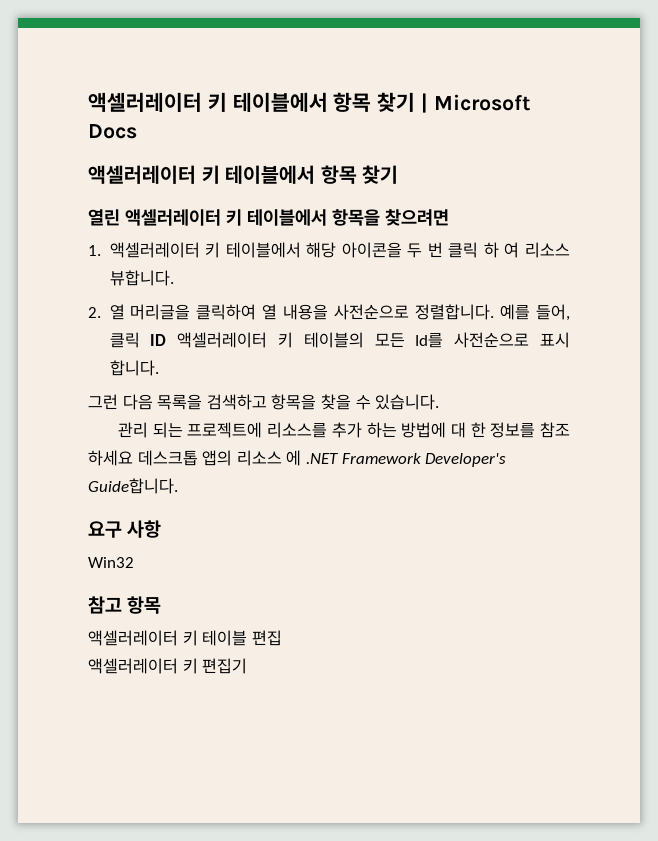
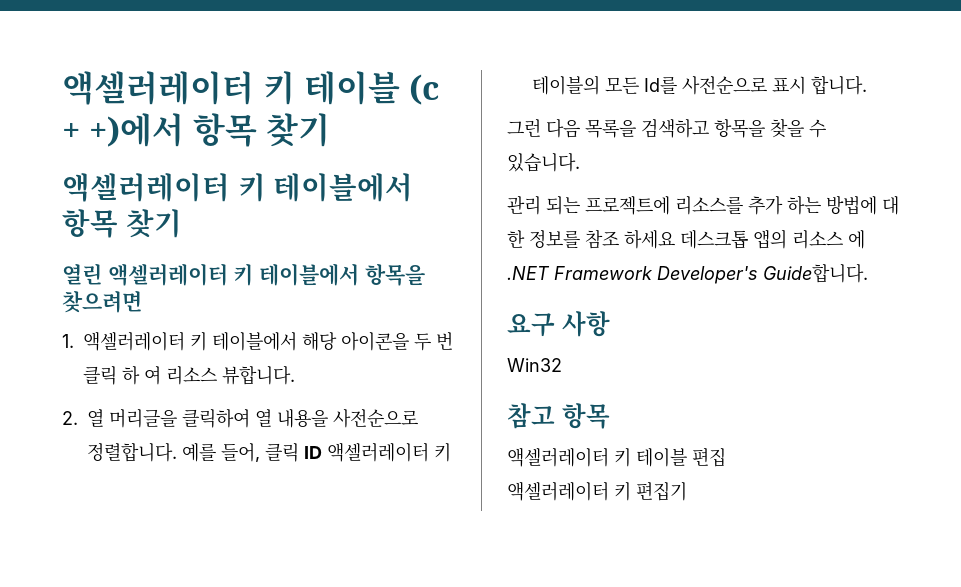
[88,92,530,113] [88,124,137,139] 액셀러레이터 키 테이블에서 항목 찾기 | Microsoft Docs -> [62,71,439,105] [62,113,330,147] 액셀러레이터 키 테이블 (c + +)에서 항목 찾기

